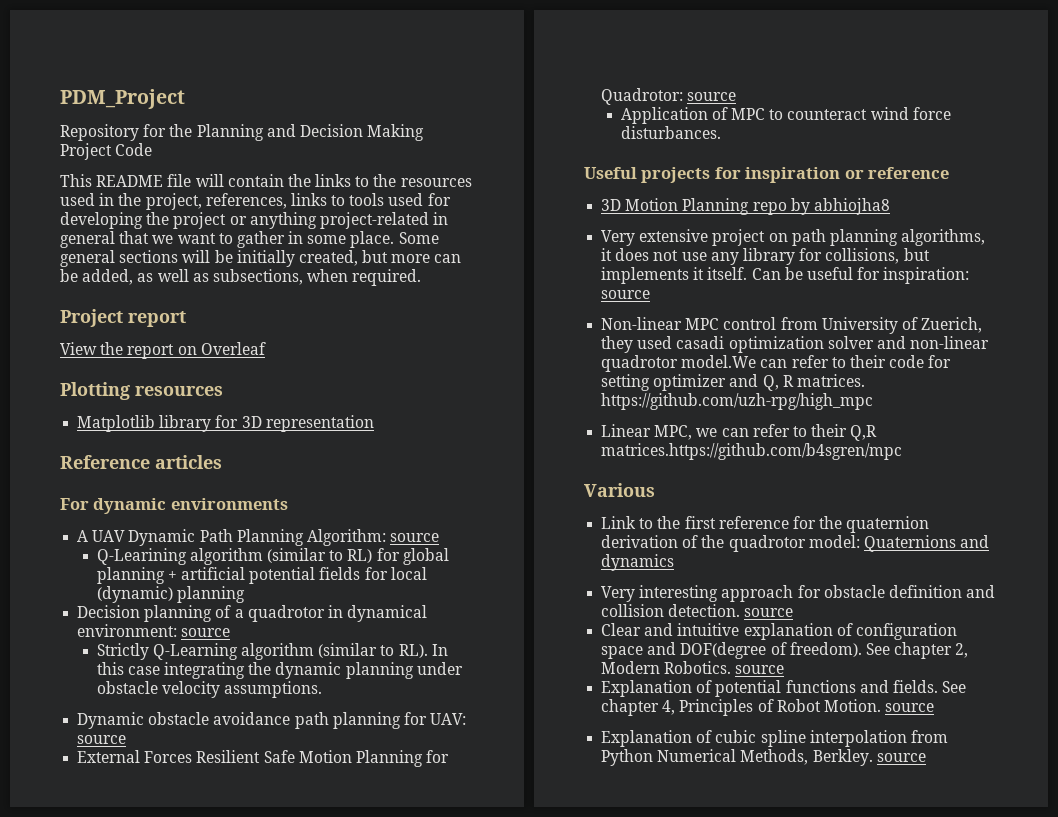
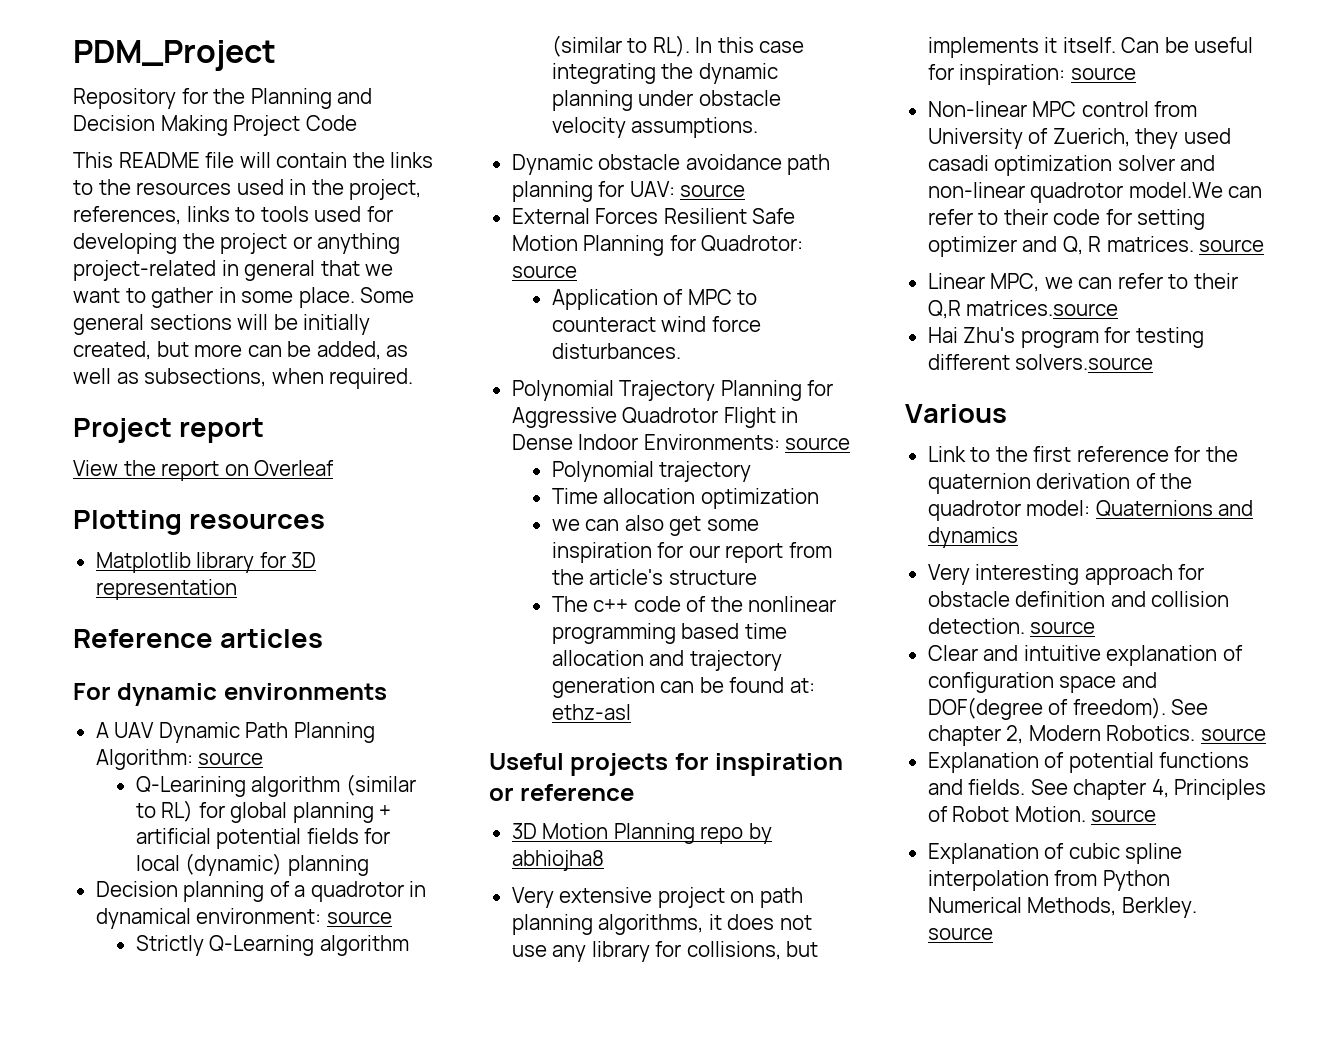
(721, 132) none -> [511,380,834,401] [511,407,799,428] [511,434,851,450] [551,461,752,482] [551,488,819,509] [551,515,759,536] [551,542,832,563] [551,569,757,585] [551,596,837,612] [551,623,787,644] [551,650,782,671] [551,677,815,698] [551,704,631,720] // Polynomial Trajectory Planning for Aggressive Quadrotor Flight in Dense Indoor Environments: source // Polynomial trajectory // Time allocation optimization // we can also get some inspiration for our report from the article's structure // The c++ code of the nonlinear programming based time allocation and trajectory generation can be found at: ethz-asl
[601,393,874,410] https://github.com/uzh-rpg/high_mpc -> [1199,239,1265,252] source
[601,443,903,460] matrices.https://github.com/b4sgren/mpc -> [966,300,1119,316] [927,327,1204,348] [927,354,1154,370] matrices.source // Hai Zhu's program for testing different solvers.source

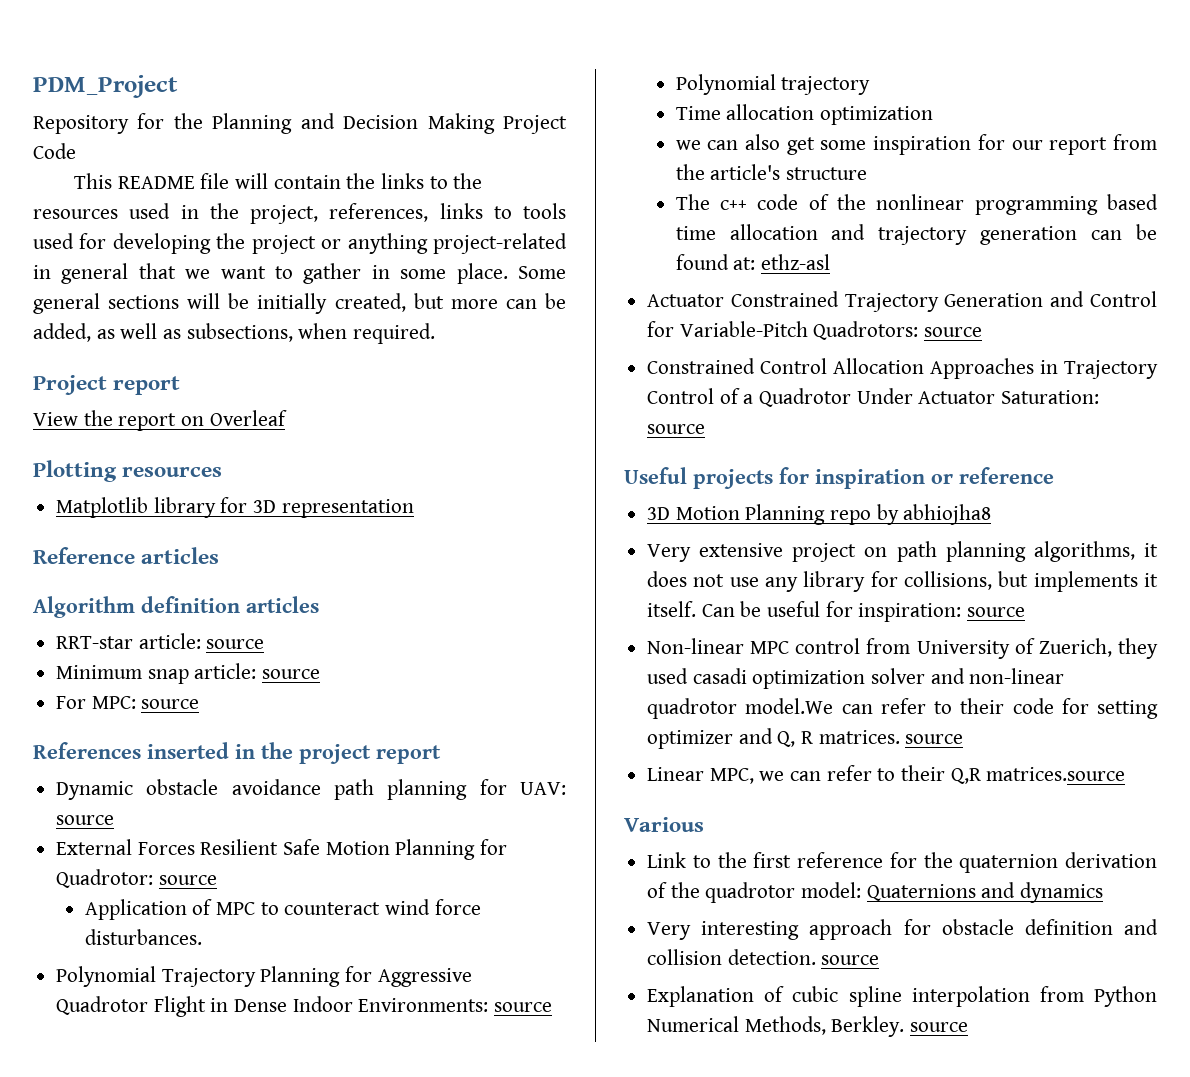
[73,683,387,706] [95,722,375,743] [95,749,264,770] [135,774,416,797] [135,800,392,823] [135,828,391,849] [135,853,369,876] [95,881,427,902] [95,908,392,929] [135,935,409,956] [551,35,805,57] [551,63,778,84] [551,90,781,111] [551,117,759,138] For dynamic environments // A UAV Dynamic Path Planning Algorithm: source // Q-Learining algorithm (similar to RL) for global planning + artificial potential fields for local (dynamic) planning // Decision planning of a quadrotor in dynamical environment: source // Strictly Q-Learning algorithm (similar to RL). In this case integrating the dynamic planning under obstacle velocity assumptions. -> [33,596,319,618] [56,633,265,649] [56,663,321,684] [56,696,200,709] [33,742,441,764] Algorithm definition articles // RRT-star article: source // Minimum snap article: source // For MPC: source // References inserted in the project report
(631, 712) none -> [647,291,1157,312] [647,321,983,340] [647,358,1158,379] [647,388,1100,407] [647,424,706,434] // Actuator Constrained Trajectory Generation and Control for Variable-Pitch Quadrotors: source // Constrained Control Allocation Approaches in Trajectory Control of a Quadrotor Under Actuator Saturation: source
[927,327,1204,348] [927,354,1154,370] // Hai Zhu's program for testing different solvers.source -> (1126, 774) none
[927,645,1243,666] [927,672,1157,693] [927,697,1209,720] [927,725,1266,746] [927,752,1250,773] [927,779,1267,800] [927,806,1157,822] // Clear and intuitive explanation of configuration space and DOF(degree of freedom). See chapter 2, Modern Robotics. source // Explanation of potential functions and fields. See chapter 4, Principles of Robot Motion. source -> (880, 960) none

